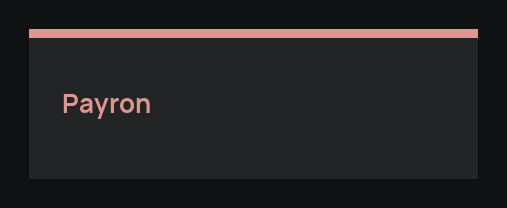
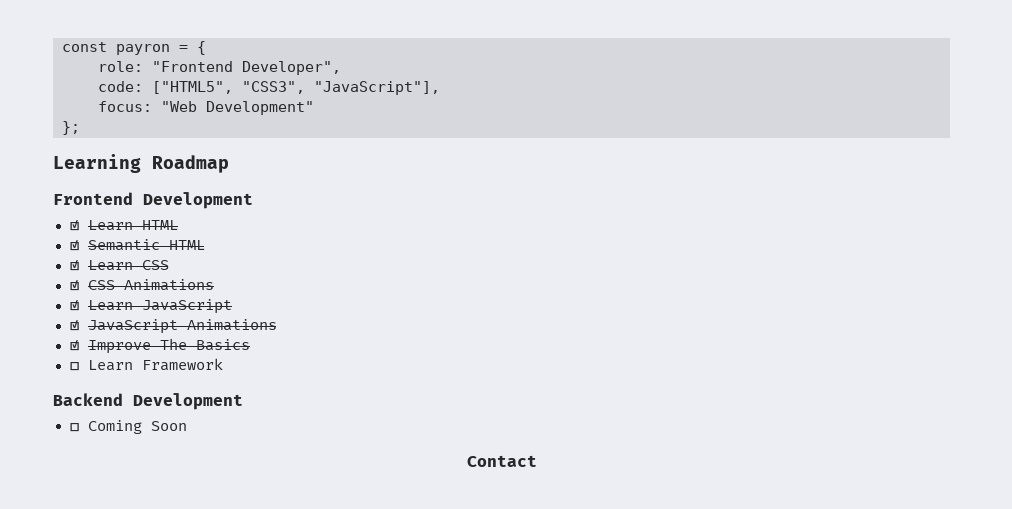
[62,94,151,119] Payron -> [62,41,206,55] [98,61,341,75] [98,81,440,95] [98,101,314,115] [62,121,80,135] [53,154,229,173] [53,192,253,209] [69,220,178,231] [69,239,205,251] [69,260,169,271] [69,279,214,291] [69,299,232,314] [69,319,277,334] [69,338,250,354] [69,358,223,371] [53,393,243,410] [69,420,187,434] [466,455,537,467] const payron = { // role: "Frontend Developer", // code: ["HTML5", "CSS3", "JavaScript"], // focus: "Web Development" // }; // Learning Roadmap // Frontend Development // ☑ Learn HTML // ☑ Semantic HTML // ☑ Learn CSS // ☑ CSS Animations // ☑ Learn JavaScript // ☑ JavaScript Animations // ☑ Improve The Basics // ☐ Learn Framework // Backend Development // ☐ Coming Soon // Contact

